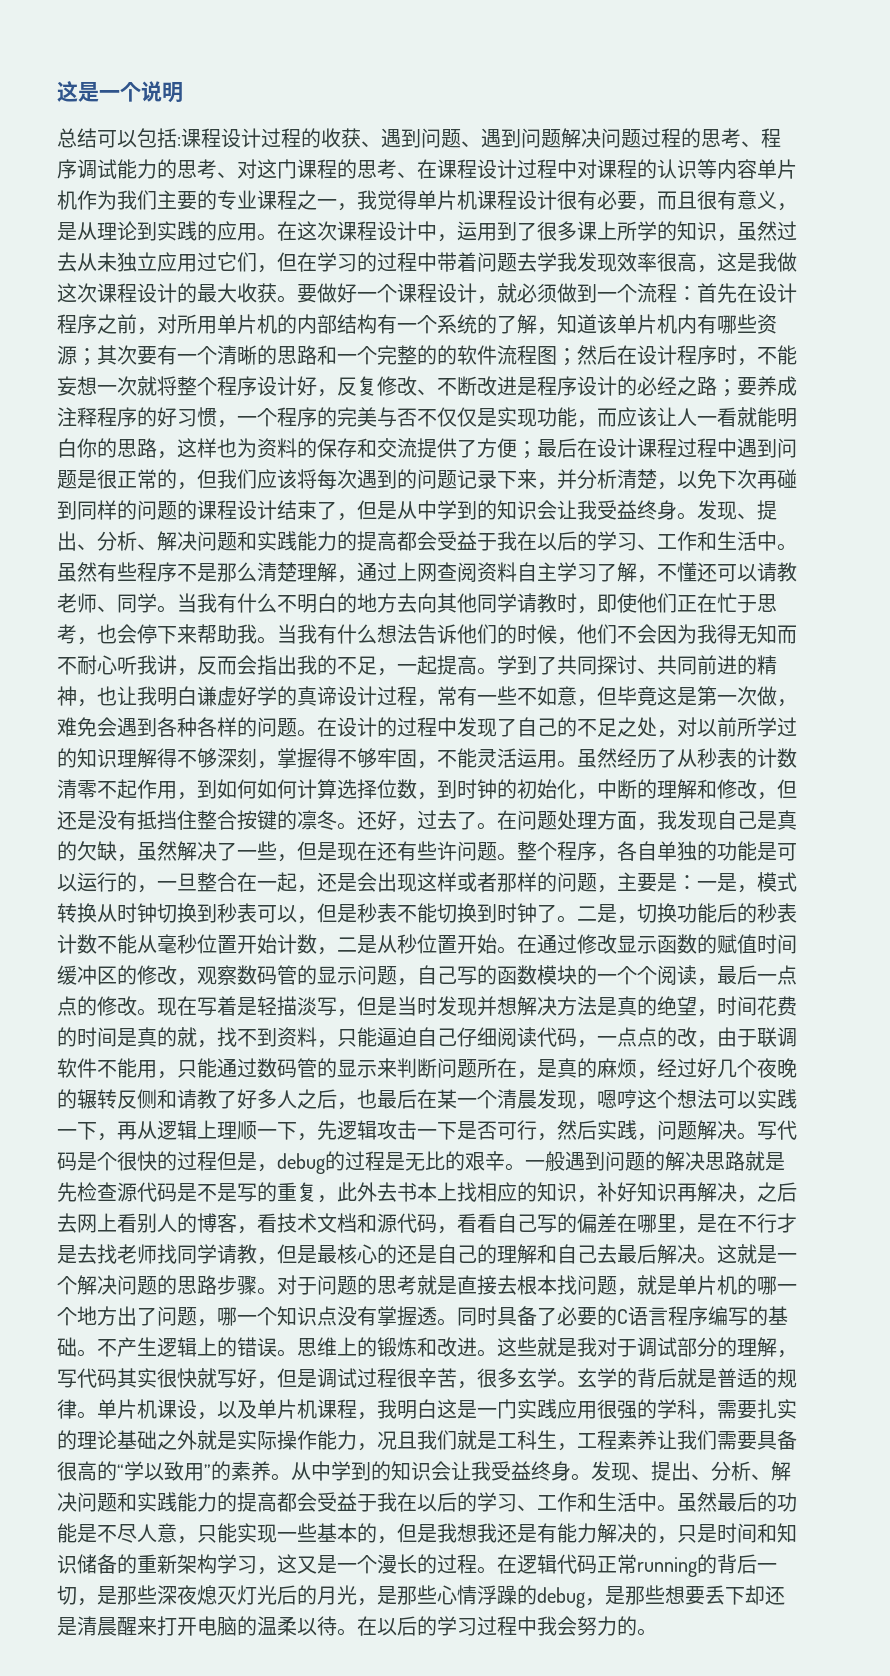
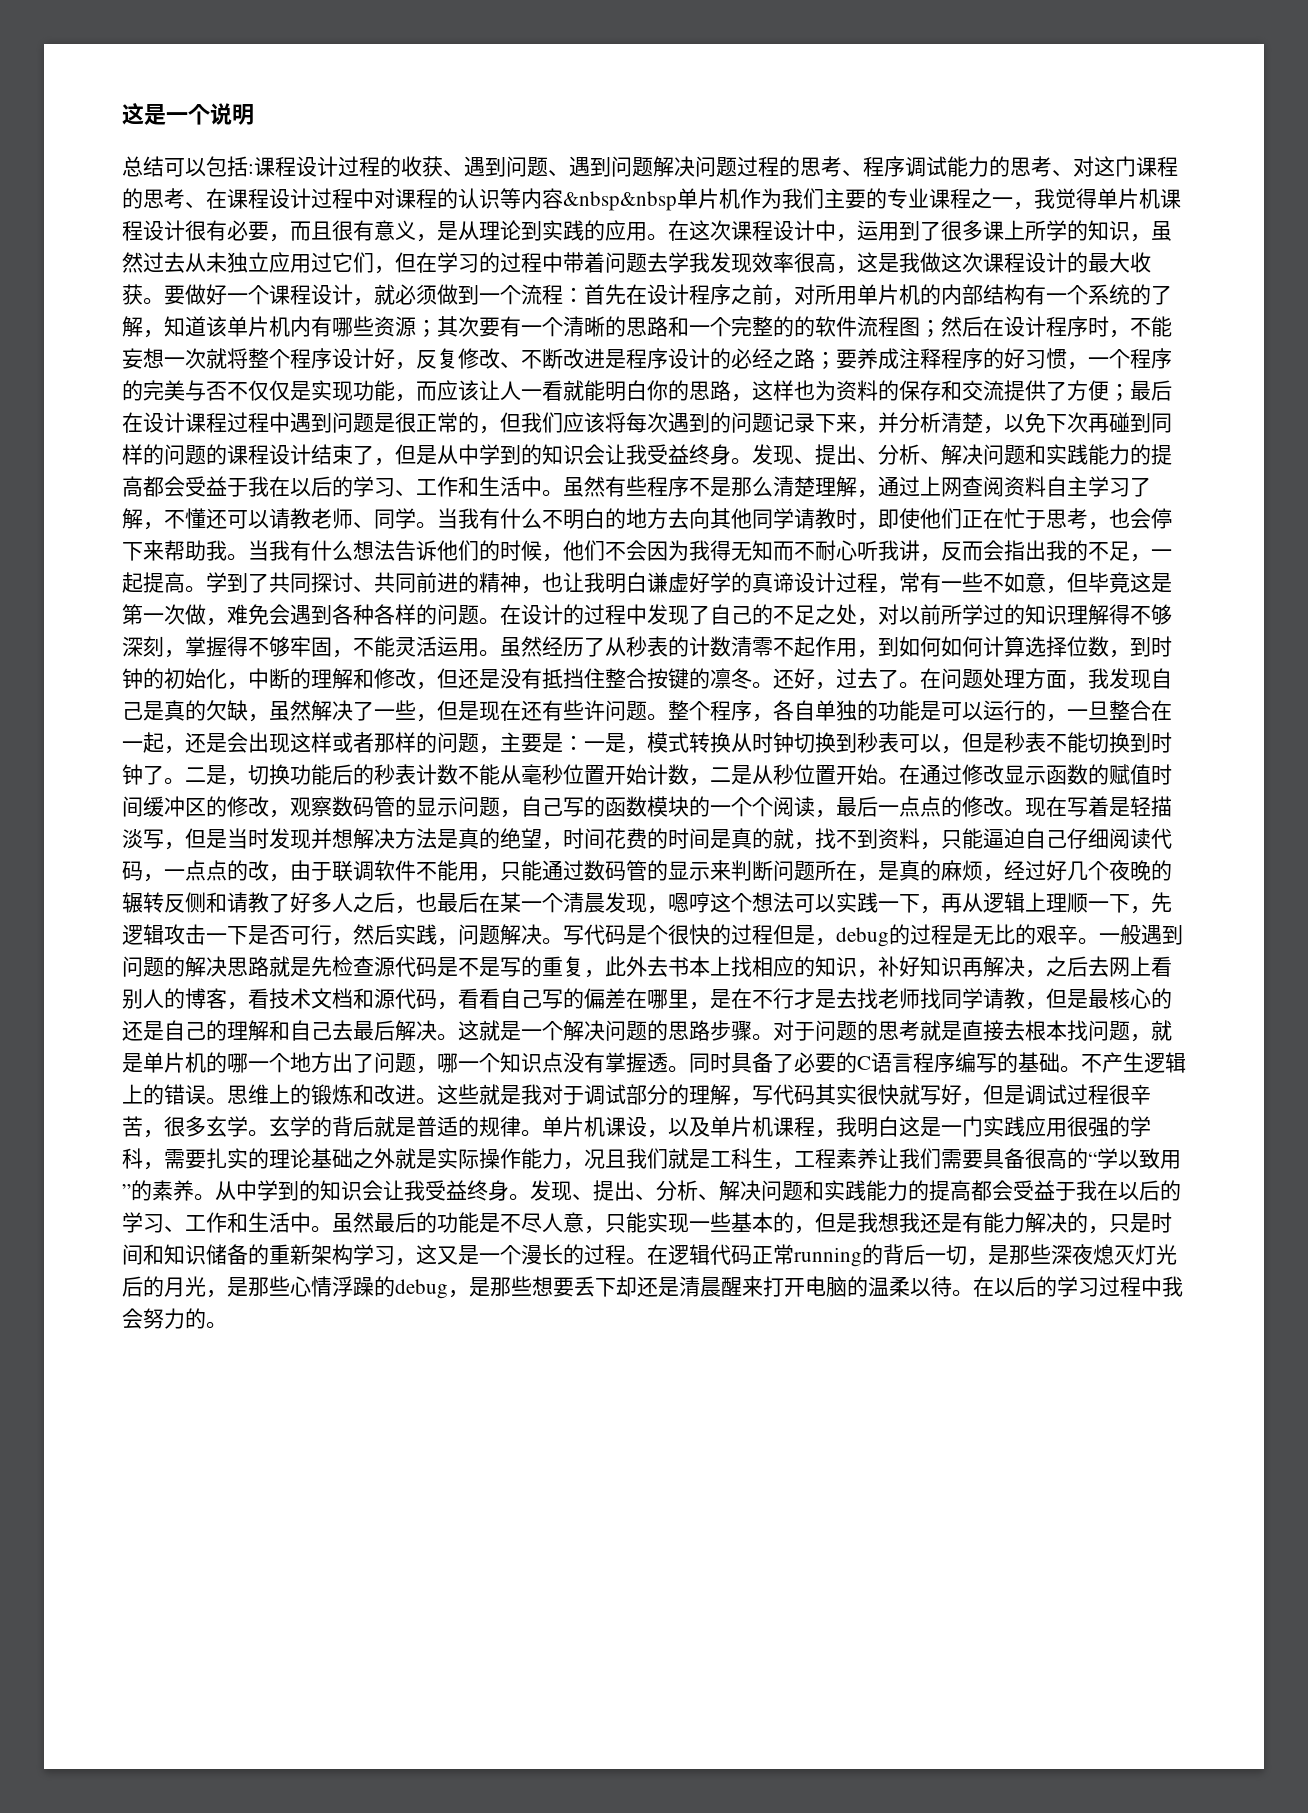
(757, 169) none -> [563,191,677,211] &nbsp&nbsp

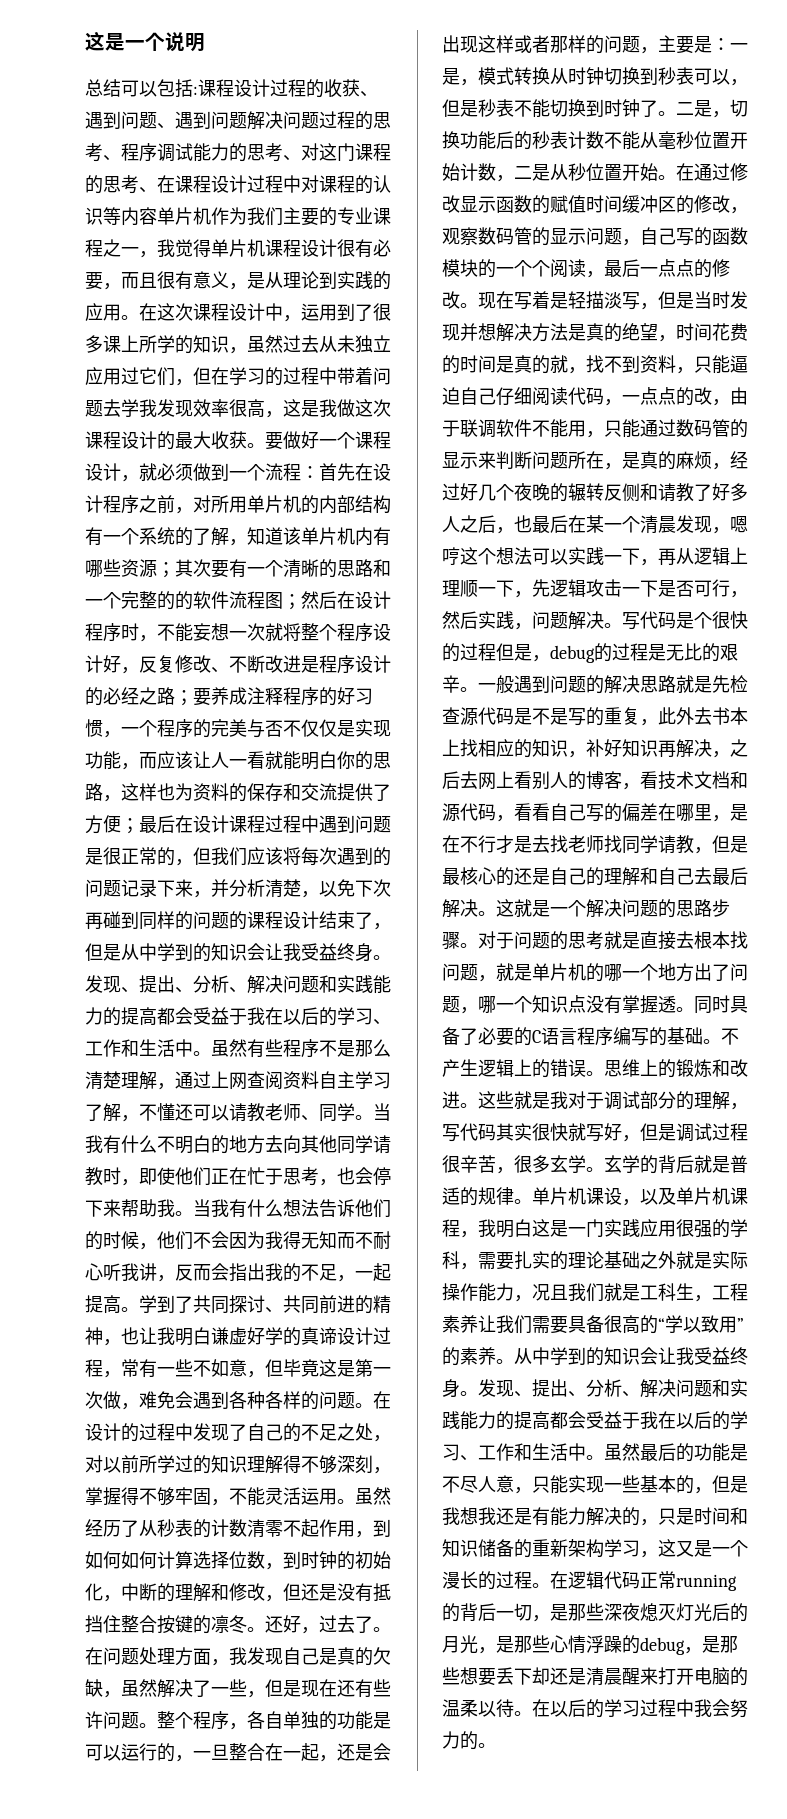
[563,191,677,211] &nbsp&nbsp -> (157, 216) none

